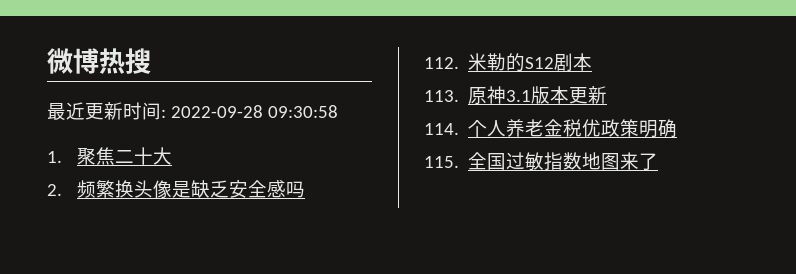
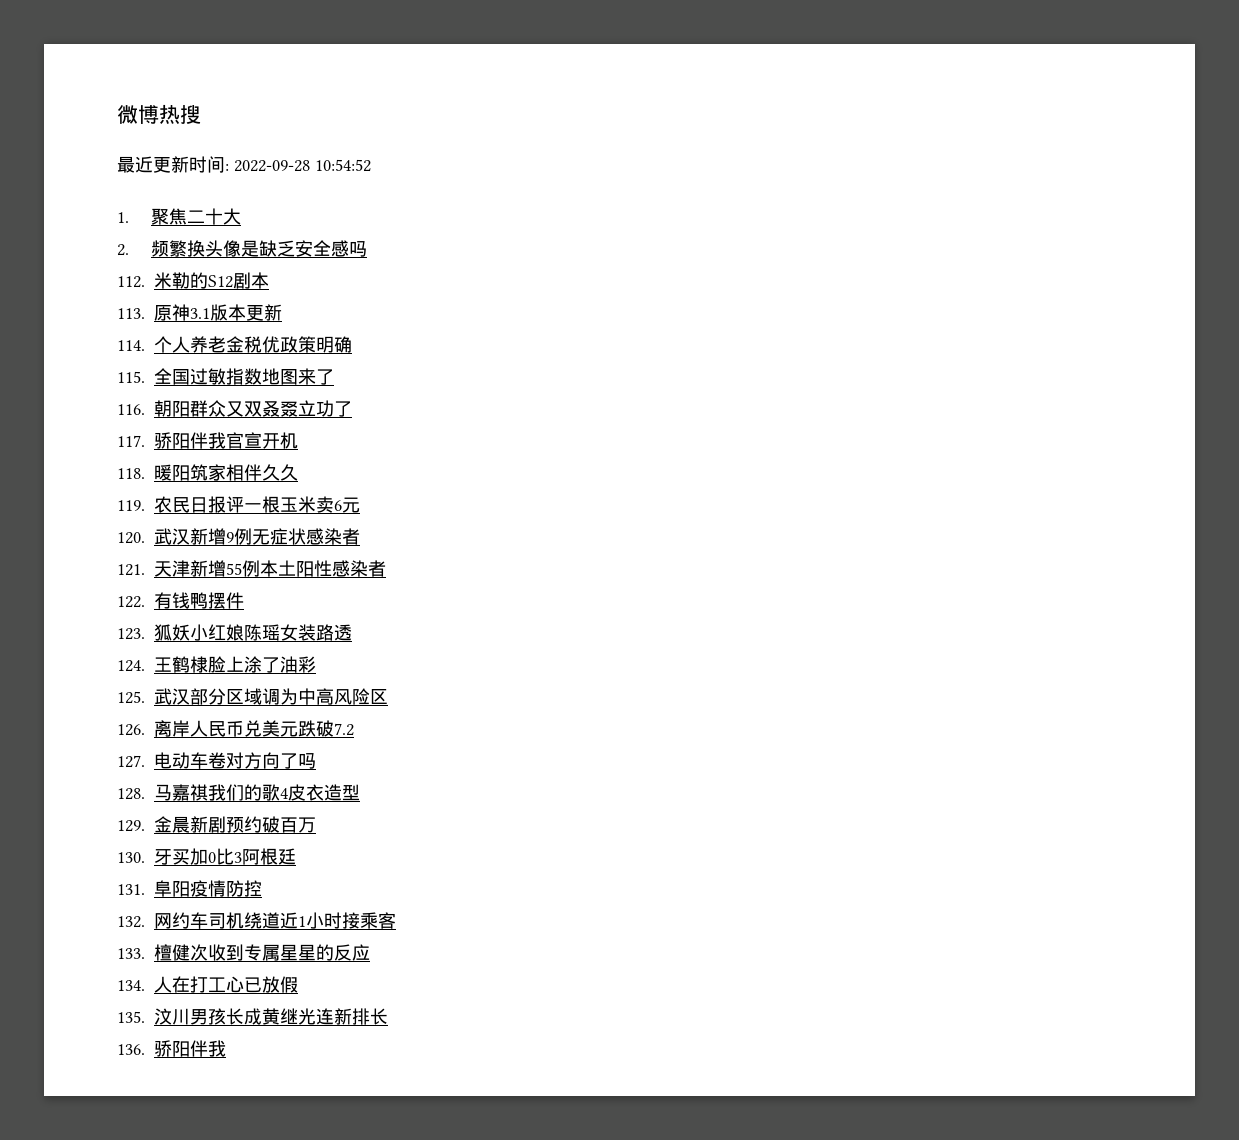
[267,105,338,118] 09:30:58 -> [315,159,371,172] 10:54:52
(659, 161) none -> [117,400,352,417] [117,432,298,449] [117,464,298,481] [117,496,360,513] [117,528,360,545] [117,560,386,577] [117,592,244,609] [117,624,352,641] [117,656,316,673] [117,688,388,705] [117,720,354,737] [117,752,316,769] [117,784,360,801] [117,816,316,833] [117,848,296,865] [117,880,262,897] [117,912,396,929] [117,944,370,961] [117,976,298,993] [117,1008,388,1025] [117,1040,226,1057] // 116.朝阳群众又双叒叕立功了 // 117.骄阳伴我官宣开机 // 118.暖阳筑家相伴久久 // 119.农民日报评一根玉米卖6元 // 120.武汉新增9例无症状感染者 // 121.天津新增55例本土阳性感染者 // 122.有钱鸭摆件 // 123.狐妖小红娘陈瑶女装路透 // 124.王鹤棣脸上涂了油彩 // 125.武汉部分区域调为中高风险区 // 126.离岸人民币兑美元跌破7.2 // 127.电动车卷对方向了吗 // 128.马嘉祺我们的歌4皮衣造型 // 129.金晨新剧预约破百万 // 130.牙买加0比3阿根廷 // 131.阜阳疫情防控 // 132.网约车司机绕道近1小时接乘客 // 133.檀健次收到专属星星的反应 // 134.人在打工心已放假 // 135.汶川男孩长成黄继光连新排长 // 136.骄阳伴我

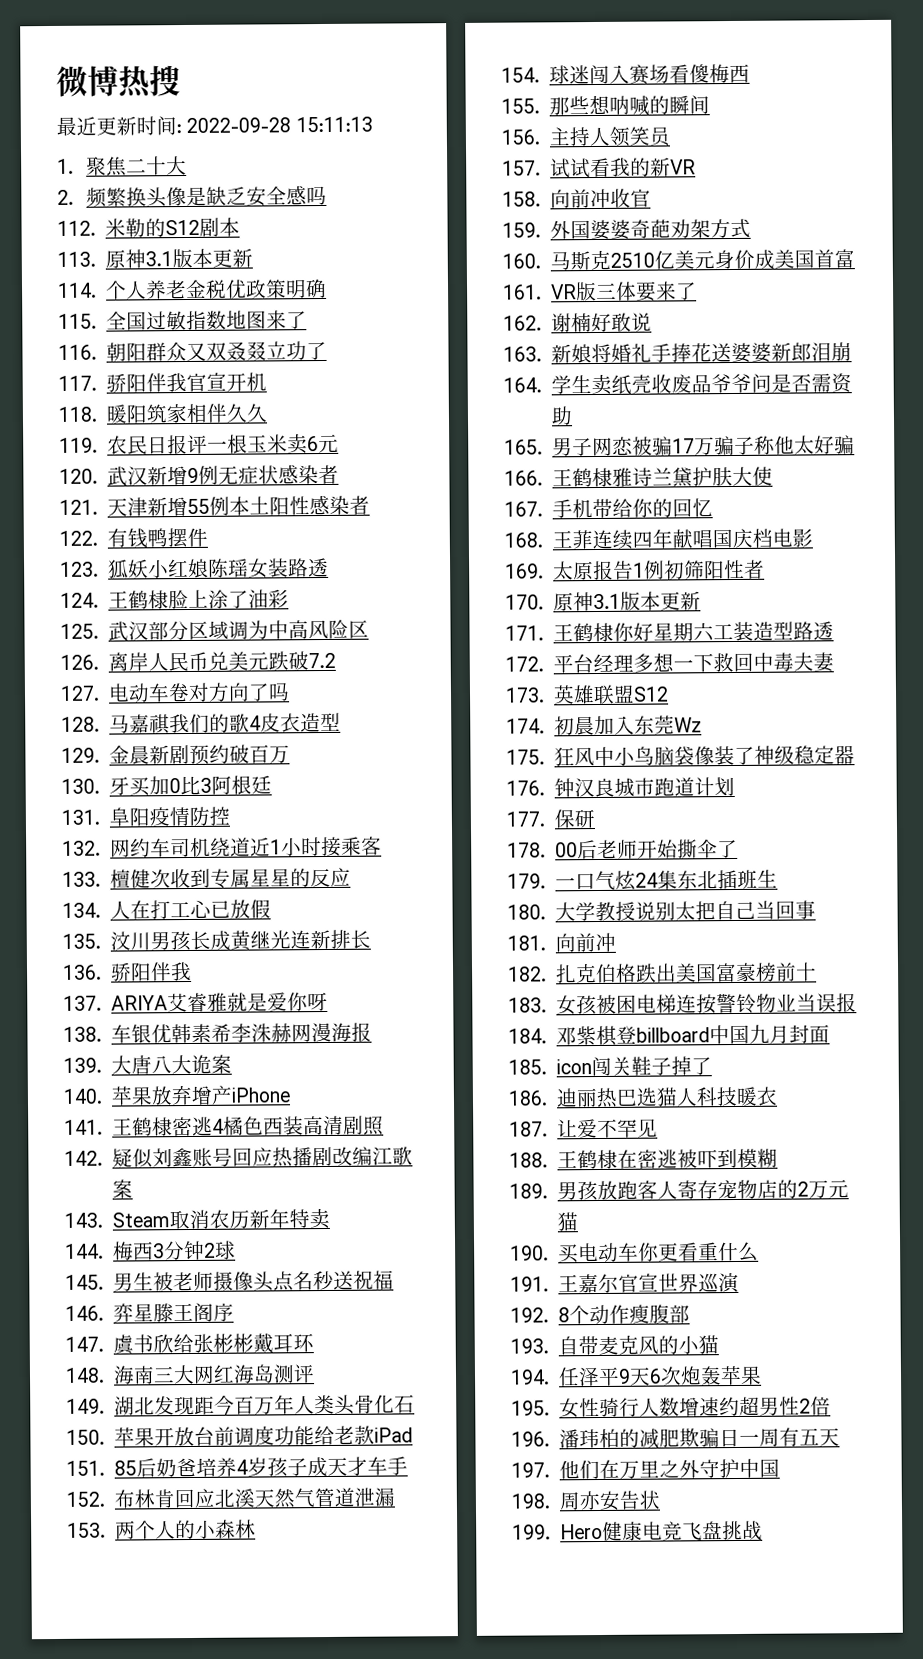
[315,159,371,172] 10:54:52 -> [295,116,373,133] 15:11:13
(226, 1048) none -> [63,991,328,1013] [63,1022,372,1044] [63,1054,232,1075] [63,1084,290,1106] [64,1115,384,1137] [64,1146,413,1169] [111,1179,133,1199] [64,1208,330,1230] [65,1240,236,1261] [65,1270,394,1292] [65,1302,234,1323] [65,1333,314,1355] [65,1364,315,1385] [66,1394,415,1416] [66,1425,413,1447] [66,1456,408,1478] [66,1487,395,1509] [67,1519,256,1540] [501,63,750,85] [501,94,710,116] [501,126,671,147] [502,157,696,179] [502,188,651,209] [502,218,751,241] [502,249,855,271] [503,281,697,302] [503,312,652,333] [503,342,852,364] [503,373,852,396] [550,406,573,426] [504,435,855,457] [504,466,773,488] [504,498,713,519] [504,528,813,550] [505,559,765,581] [505,591,701,612] [505,621,834,643] [505,652,834,674] [505,684,669,705] [506,715,702,736] [506,745,855,767] [506,776,735,798] [506,809,595,829] [507,839,738,860] [507,869,778,891] [507,900,816,922] [507,932,616,953] [508,962,817,984] [508,992,857,1016] [508,1024,830,1047] [508,1056,712,1077] [508,1086,778,1109] [509,1118,658,1139] [509,1148,778,1170] [509,1179,849,1202] [556,1212,578,1232] [510,1241,759,1264] [510,1272,740,1294] [510,1304,690,1325] [510,1334,719,1356] [510,1365,762,1387] [511,1396,831,1419] [511,1427,840,1449] [511,1458,780,1480] [511,1490,660,1512] [512,1520,763,1541] // 137. ARIYA艾睿雅就是爱你呀 // 138.车银优韩素希李洙赫网漫海报 // 139.大唐八大诡案 // 140.苹果放弃增产iPhone // 141.王鹤棣密逃4橘色西装高清剧照 // 142.疑似刘鑫账号回应热播剧改编江歌案 // 143. Steam取消农历新年特卖 // 144.梅西3分钟2球 // 145.男生被老师摄像头点名秒送祝福 // 146.弈星滕王阁序 // 147.虞书欣给张彬彬戴耳环 // 148.海南三大网红海岛测评 // 149.湖北发现距今百万年人类头骨化石 // 150.苹果开放台前调度功能给老款iPad // 151. 85后奶爸培养4岁孩子成天才车手 // 152.布林肯回应北溪天然气管道泄漏 // 153.两个人的小森林 // 154.球迷闯入赛场看傻梅西 // 155.那些想呐喊的瞬间 // 156.主持人领笑员 // 157.试试看我的新VR // 158.向前冲收官 // 159.外国婆婆奇葩劝架方式 // 160.马斯克2510亿美元身价成美国首富 // 161. VR版三体要来了 // 162.谢楠好敢说 // 163.新娘将婚礼手捧花送婆婆新郎泪崩 // 164.学生卖纸壳收废品爷爷问是否需资助 // 165.男子网恋被骗17万骗子称他太好骗 // 166.王鹤棣雅诗兰黛护肤大使 // 167.手机带给你的回忆 // 168.王菲连续四年献唱国庆档电影 // 169.太原报告1例初筛阳性者 // 170.原神3.1版本更新 // 171.王鹤棣你好星期六工装造型路透 // 172.平台经理多想一下救回中毒夫妻 // 173.英雄联盟S12 // 174.初晨加入东莞Wz // 175.狂风中小鸟脑袋像装了神级稳定器 // 176.钟汉良城市跑道计划 // 177.保研 // 178. 00后老师开始撕伞了 // 179.一口气炫24集东北插班生 // 180.大学教授说别太把自己当回事 // 181.向前冲 // 182.扎克伯格跌出美国富豪榜前十 // 183.女孩被困电梯连按警铃物业当误报 // 184.邓紫棋登billboard中国九月封面 // 185. icon闯关鞋子掉了 // 186.迪丽热巴选猫人科技暖衣 // 187.让爱不罕见 // 188.王鹤棣在密逃被吓到模糊 // 189.男孩放跑客人寄存宠物店的2万元猫 // 190.买电动车你更看重什么 // 191.王嘉尔官宣世界巡演 // 192. 8个动作瘦腹部 // 193.自带麦克风的小猫 // 194.任泽平9天6次炮轰苹果 // 195.女性骑行人数增速约超男性2倍 // 196.潘玮柏的减肥欺骗日一周有五天 // 197.他们在万里之外守护中国 // 198.周亦安告状 // 199. Hero健康电竞飞盘挑战

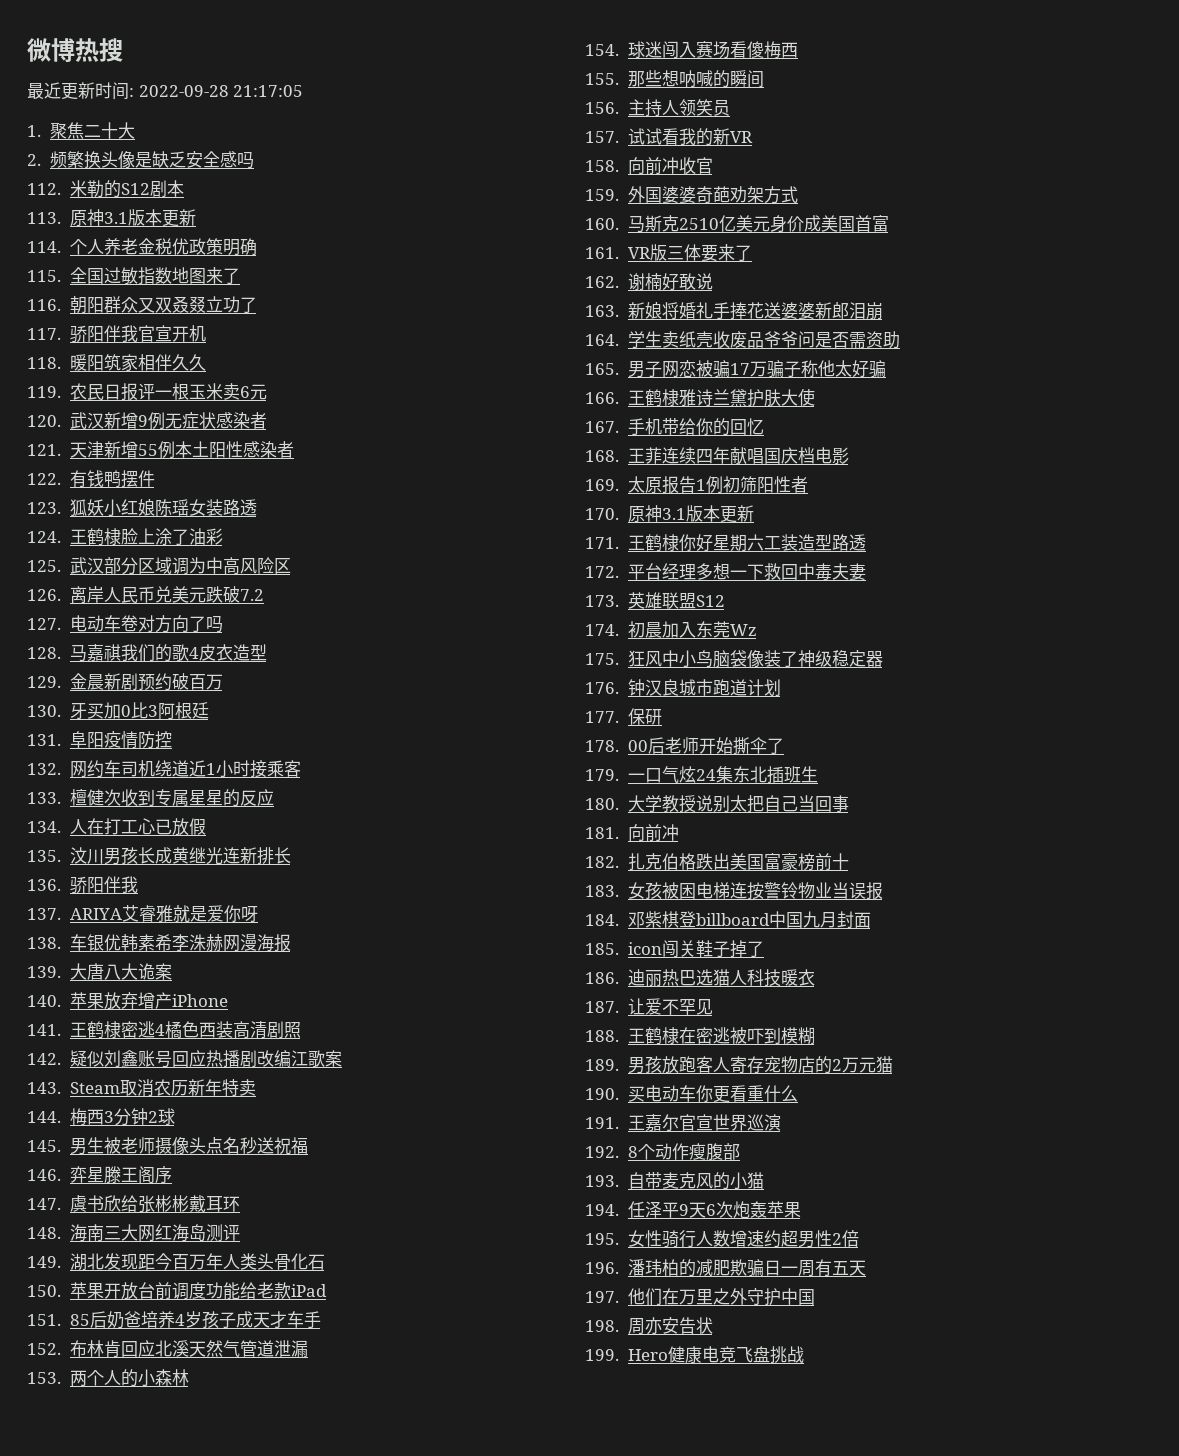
[295,116,373,133] 15:11:13 -> [233,85,304,97] 21:17:05

